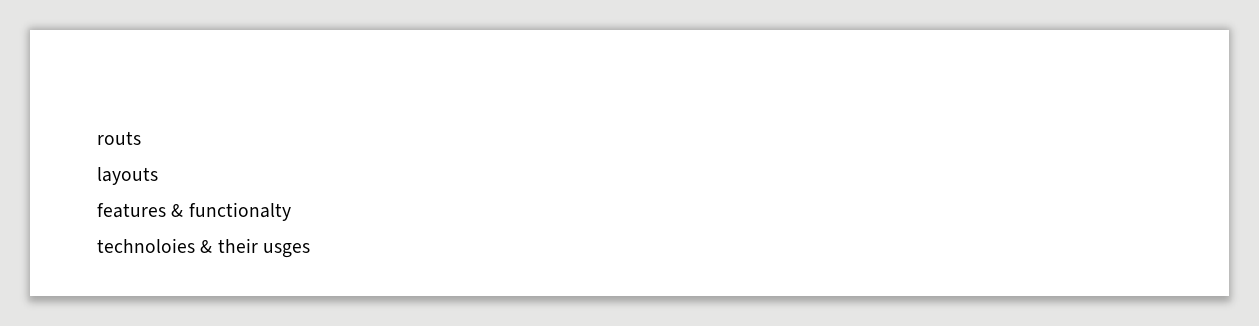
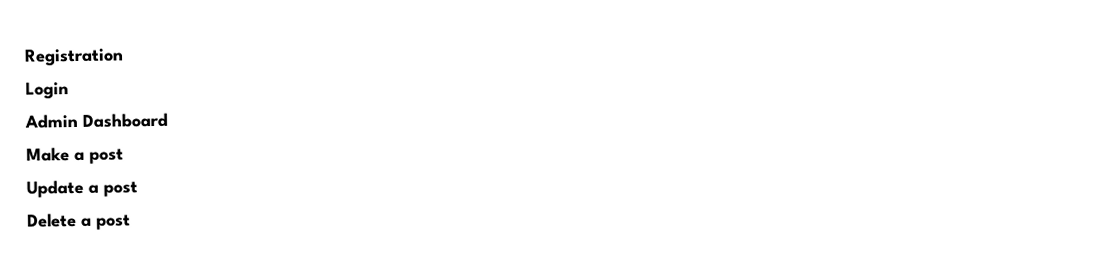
[97,131,141,145] [97,167,158,185] [97,202,291,221] [97,238,310,258] routs // layouts // features & functionalty // technoloies & their usges -> [24,48,124,66] [25,82,69,99] [24,112,168,129] [26,147,124,164] [26,179,138,198] [27,213,131,230] Registration // Login // Admin Dashboard // Make a post // Update a post // Delete a post

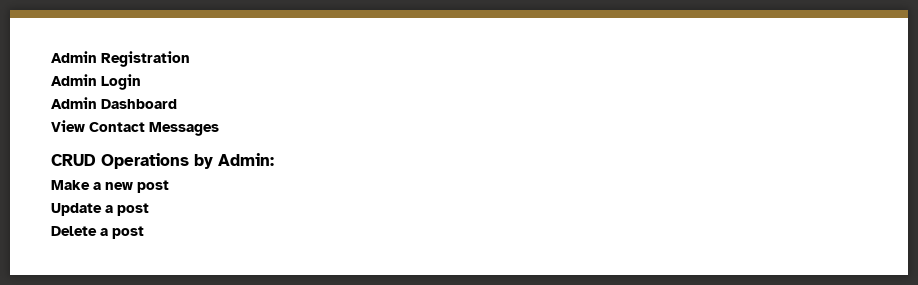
(24, 57) none -> [51,51,97,63] Admin
(124, 57) none -> [51,74,97,86] Admin
(168, 120) none -> [51,120,219,136] [51,153,274,169] // View Contact Messages // CRUD Operations by Admin:
(85, 156) none -> [105,182,133,190] new

